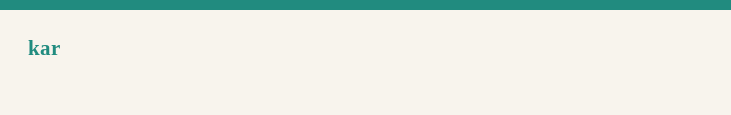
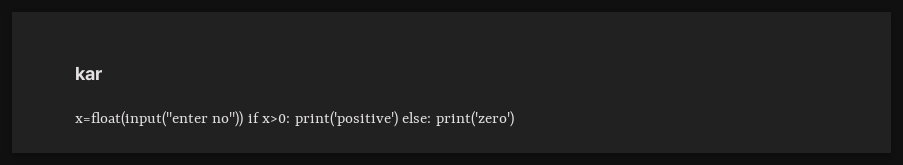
(60, 47) none -> [75,111,514,127] // x=float(input("enter no")) if x>0: print('positive') else: print('zero')

